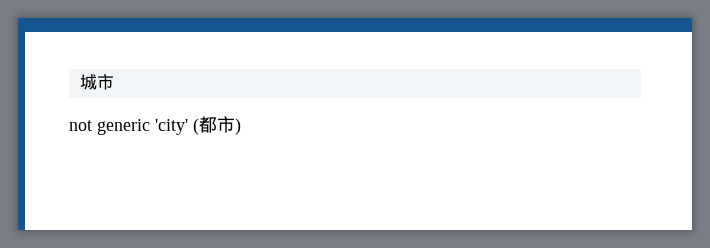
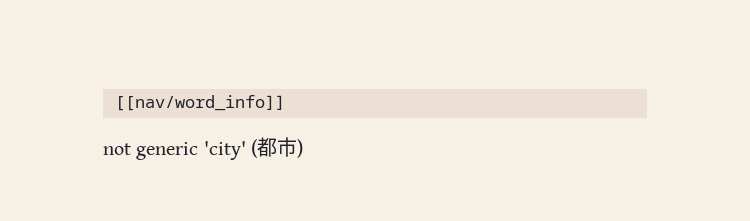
[79,74,114,90] 城市 -> [115,95,285,111] [[nav/word_info]]

